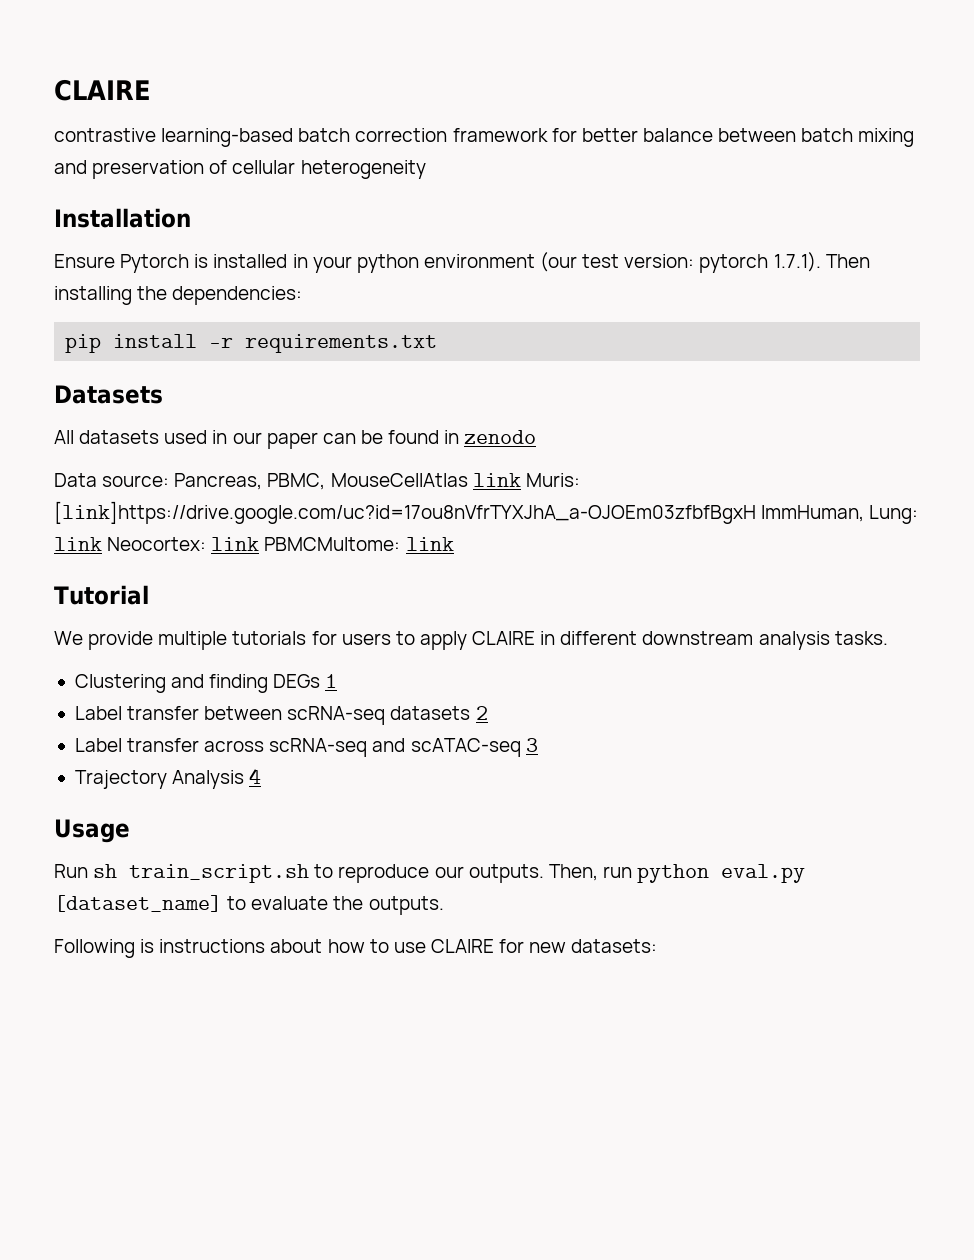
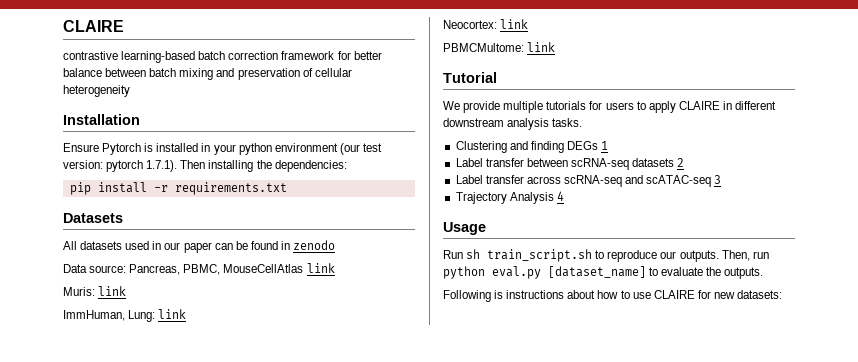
[525,473,580,487] [54,501,756,524] Muris: [link]https://drive.google.com/uc?id=17ou8nVfrTYXJhA_a-OJOEm03zfbfBgxH -> [63,286,127,296] // Muris: link //
(102, 544) none -> (187, 314) //
(260, 544) none -> (529, 24) //

